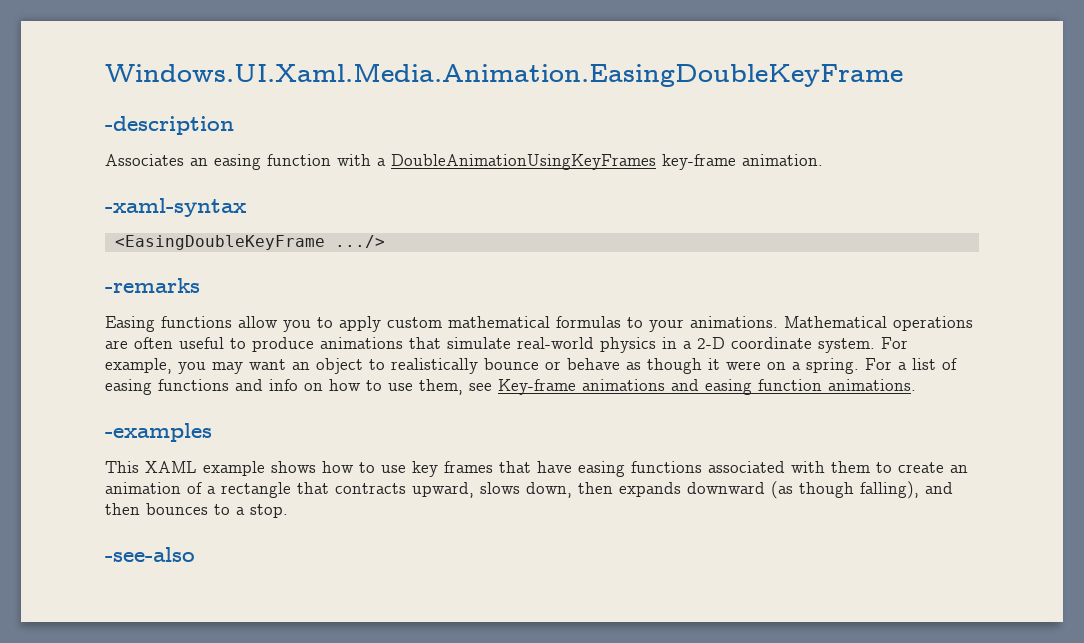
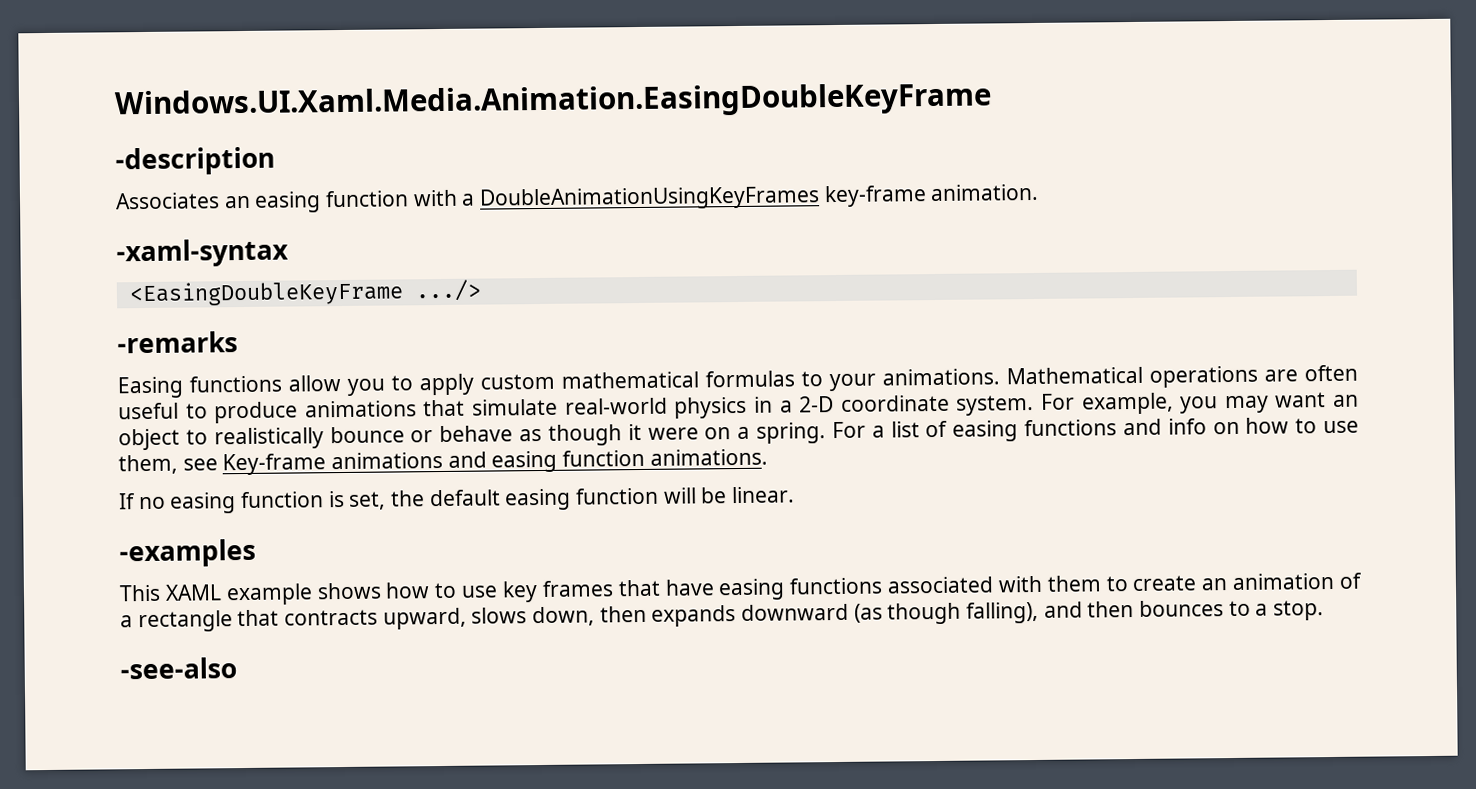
(916, 385) none -> [118,486,796,514] // If no easing function is set, the default easing function will be linear.

